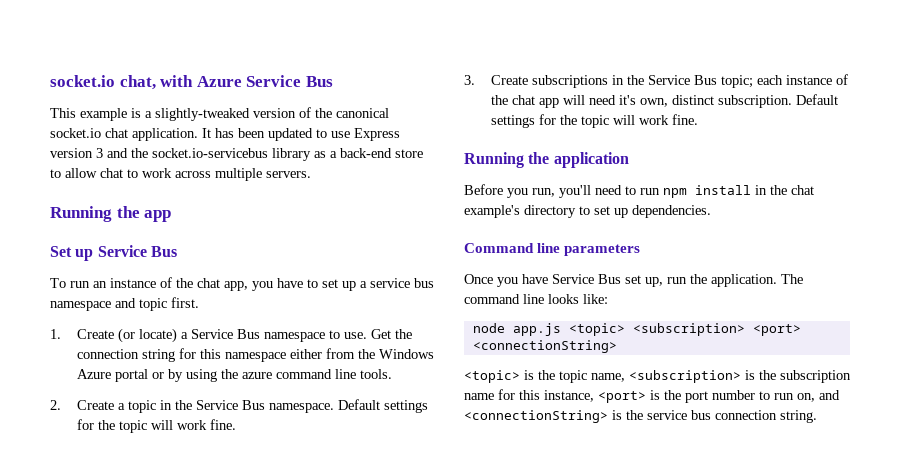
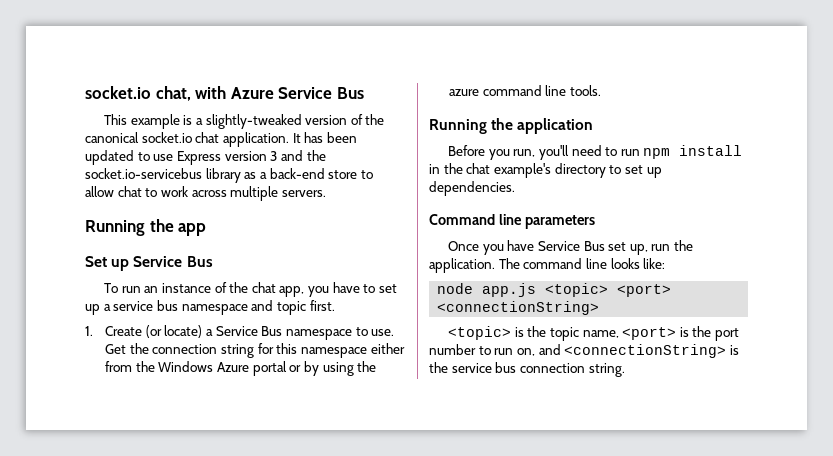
[50,399,429,413] [77,419,237,433] [464,74,849,88] [491,94,839,108] [491,114,699,128] // 2. Create a topic in the Service Bus namespace. Default settings for the topic will work fine. // 3. Create subscriptions in the Service Bus topic; each instance of the chat app will need it's own, distinct subscription. Default settings for the topic will work fine. -> (602, 90) none
[632,323,745,336] <subscription> -> (609, 290) none
[629,370,851,383] [464,389,594,402] <subscription> is the subscription name for this instance, -> (619, 334) none

